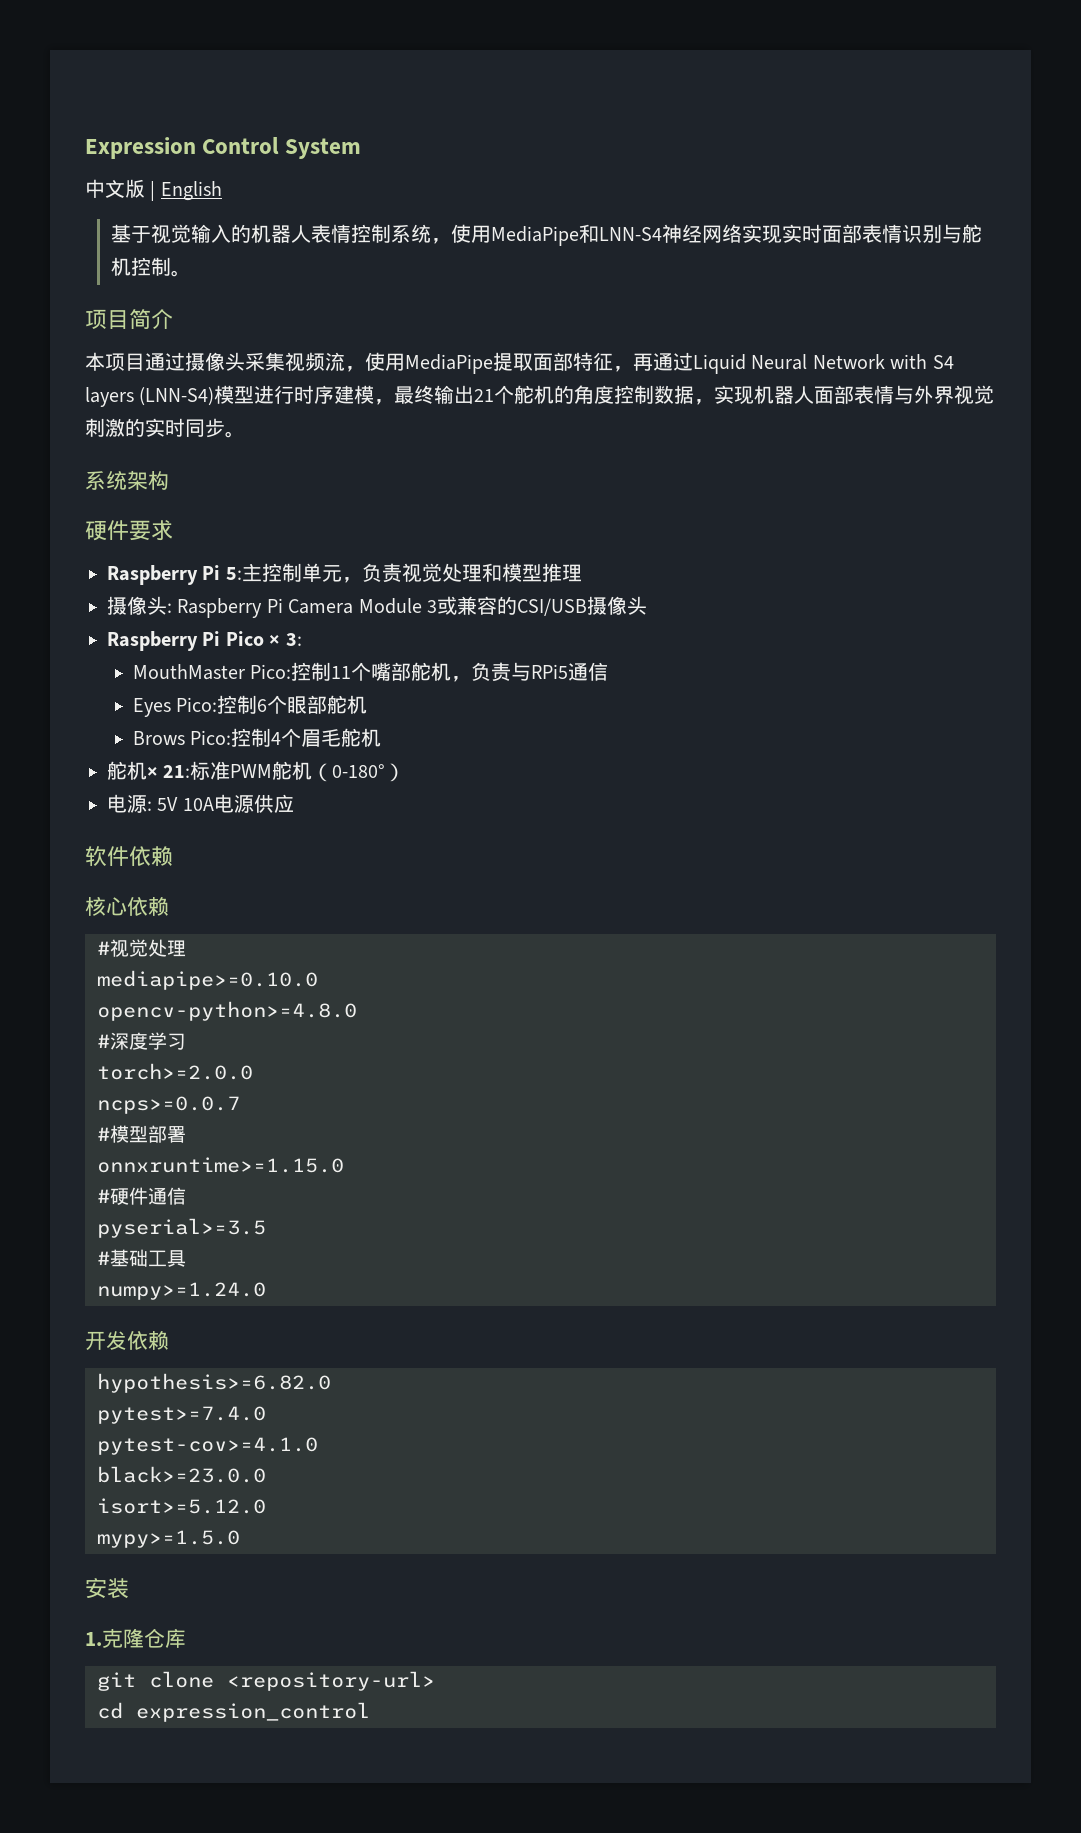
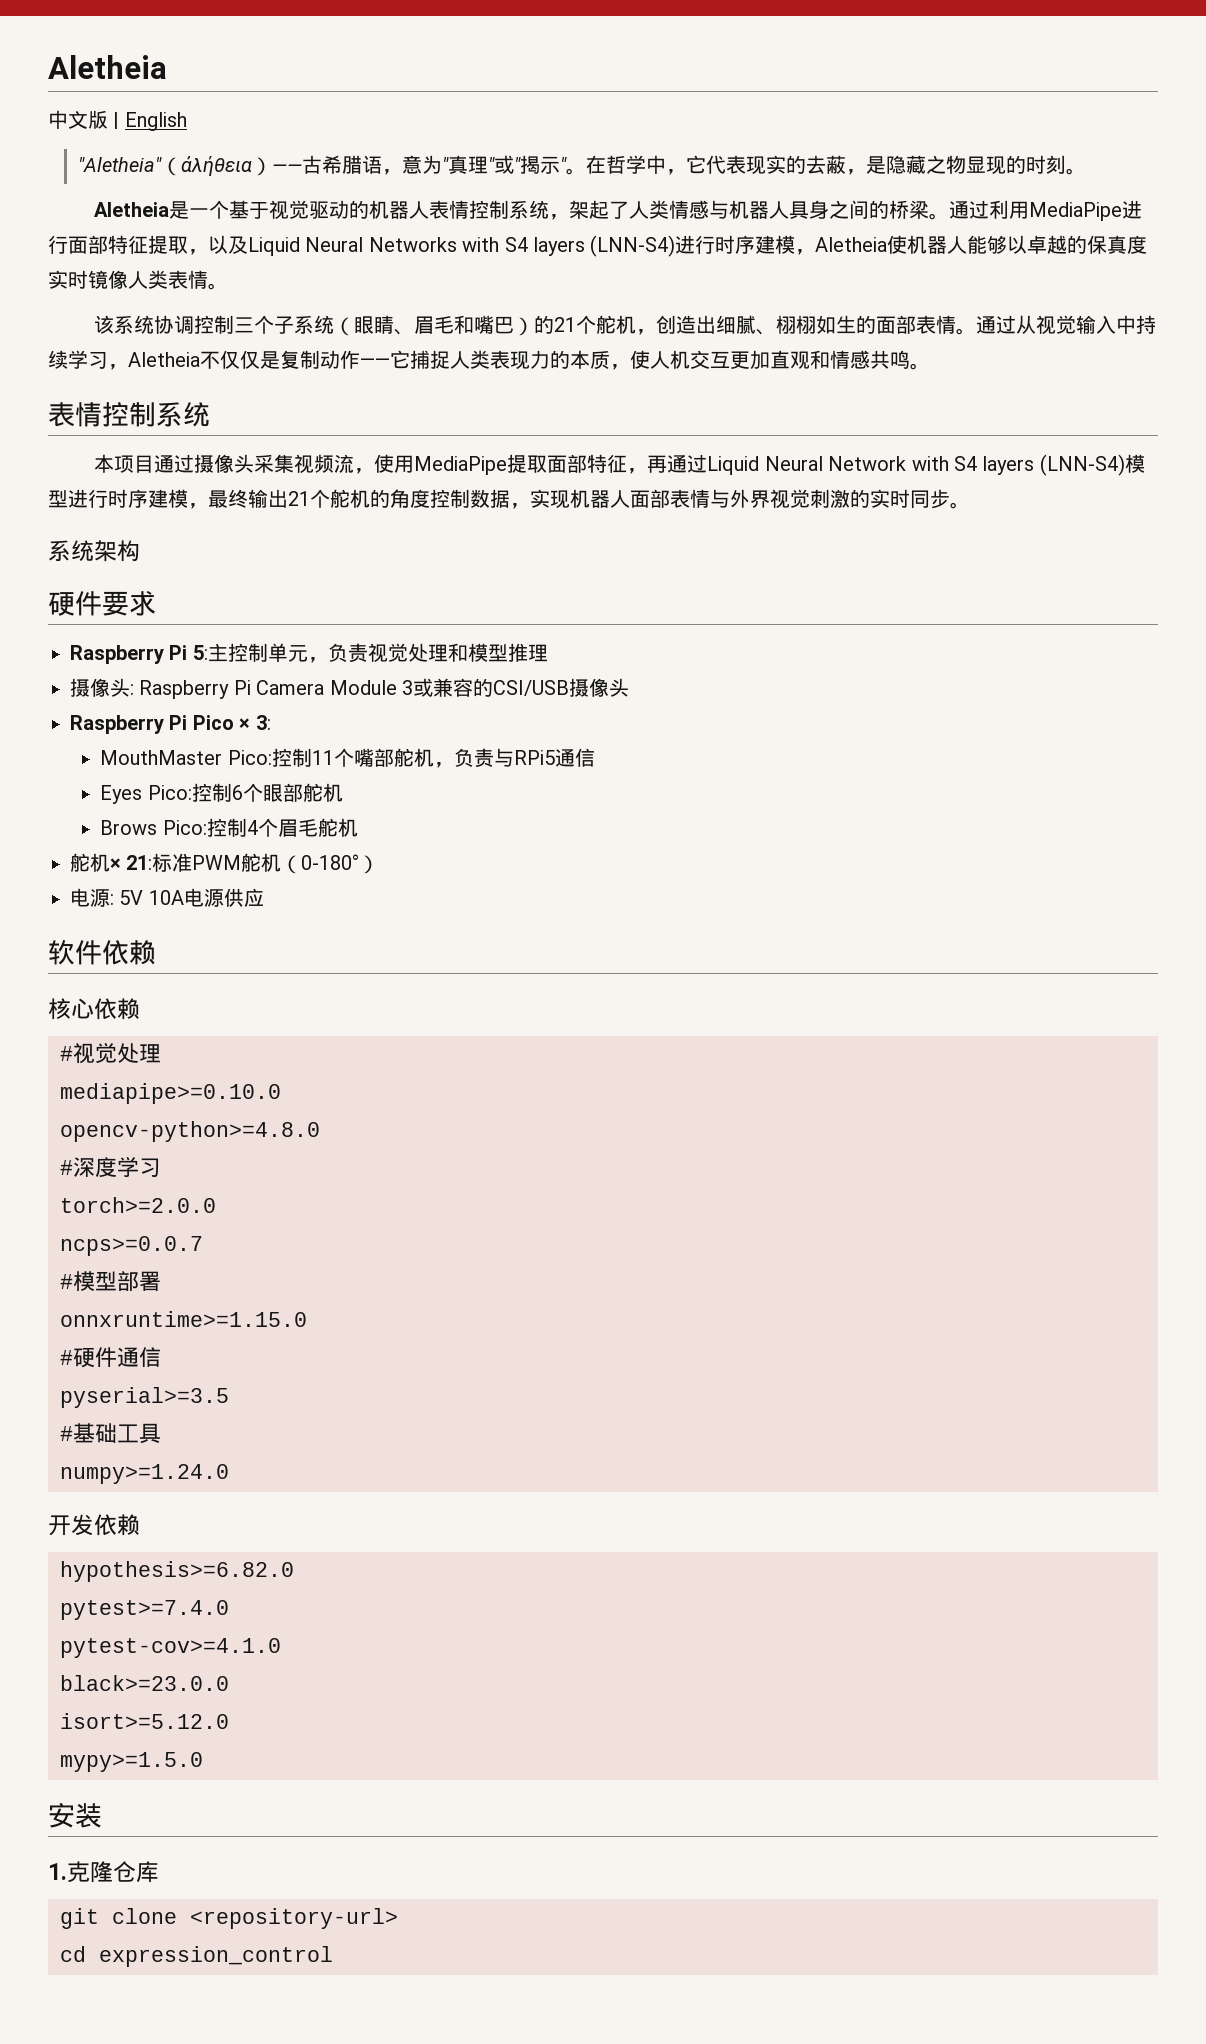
[85,137,362,159] Expression Control System -> [48,55,167,79] Aletheia
(222, 191) none -> [78,155,1087,176] [94,200,230,219] "Aletheia"（ἀλήθεια）——古希腊语，意为"真理"或"揭示"。在哲学中，它代表现实的去蔽，是隐藏之物显现的时刻。 // Aletheia是一个
[190,224,231,243] 输入 -> [309,200,350,219] 驱动
[450,224,982,246] [110,257,191,277] [85,309,173,330] 使用MediaPipe和LNN-S4神经网络实现实时面部表情识别与舵机控制。 // 项目简介 -> [569,200,1143,221] [48,235,1148,257] [48,270,228,290] [94,315,1157,336] [48,350,930,370] [48,402,210,427] 架起了人类情感与机器人具身之间的桥梁。通过利用MediaPipe进行面部特征提取，以及Liquid Neural Networks with S4 layers (LNN-S4)进行时序建模，Aletheia使机器人能够以卓越的保真度实时镜像人类表情。 // 该系统协调控制三个子系统（眼睛、眉毛和嘴巴）的21个舵机，创造出细腻、栩栩如生的面部表情。通过从视觉输入中持续学习，Aletheia不仅仅是复制动作——它捕捉人类表现力的本质，使人机交互更加直观和情感共鸣。 // 表情控制系统

